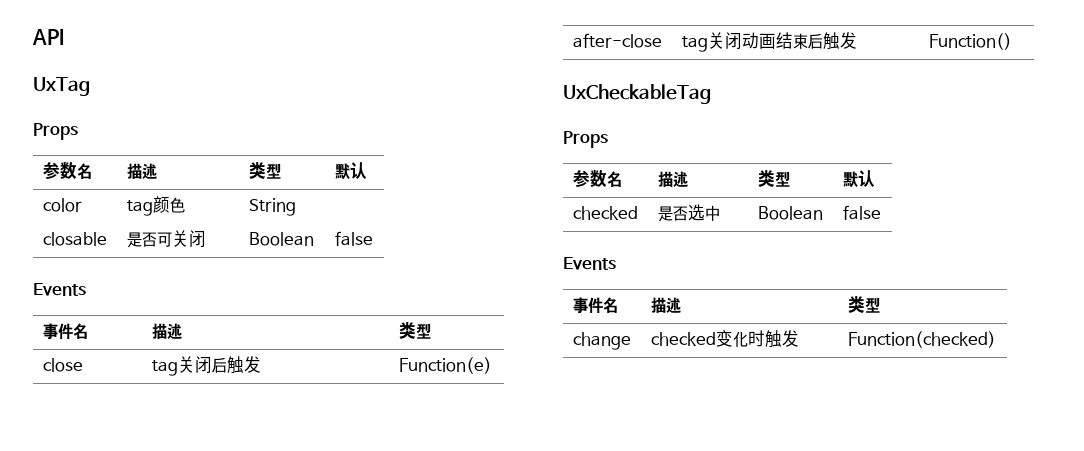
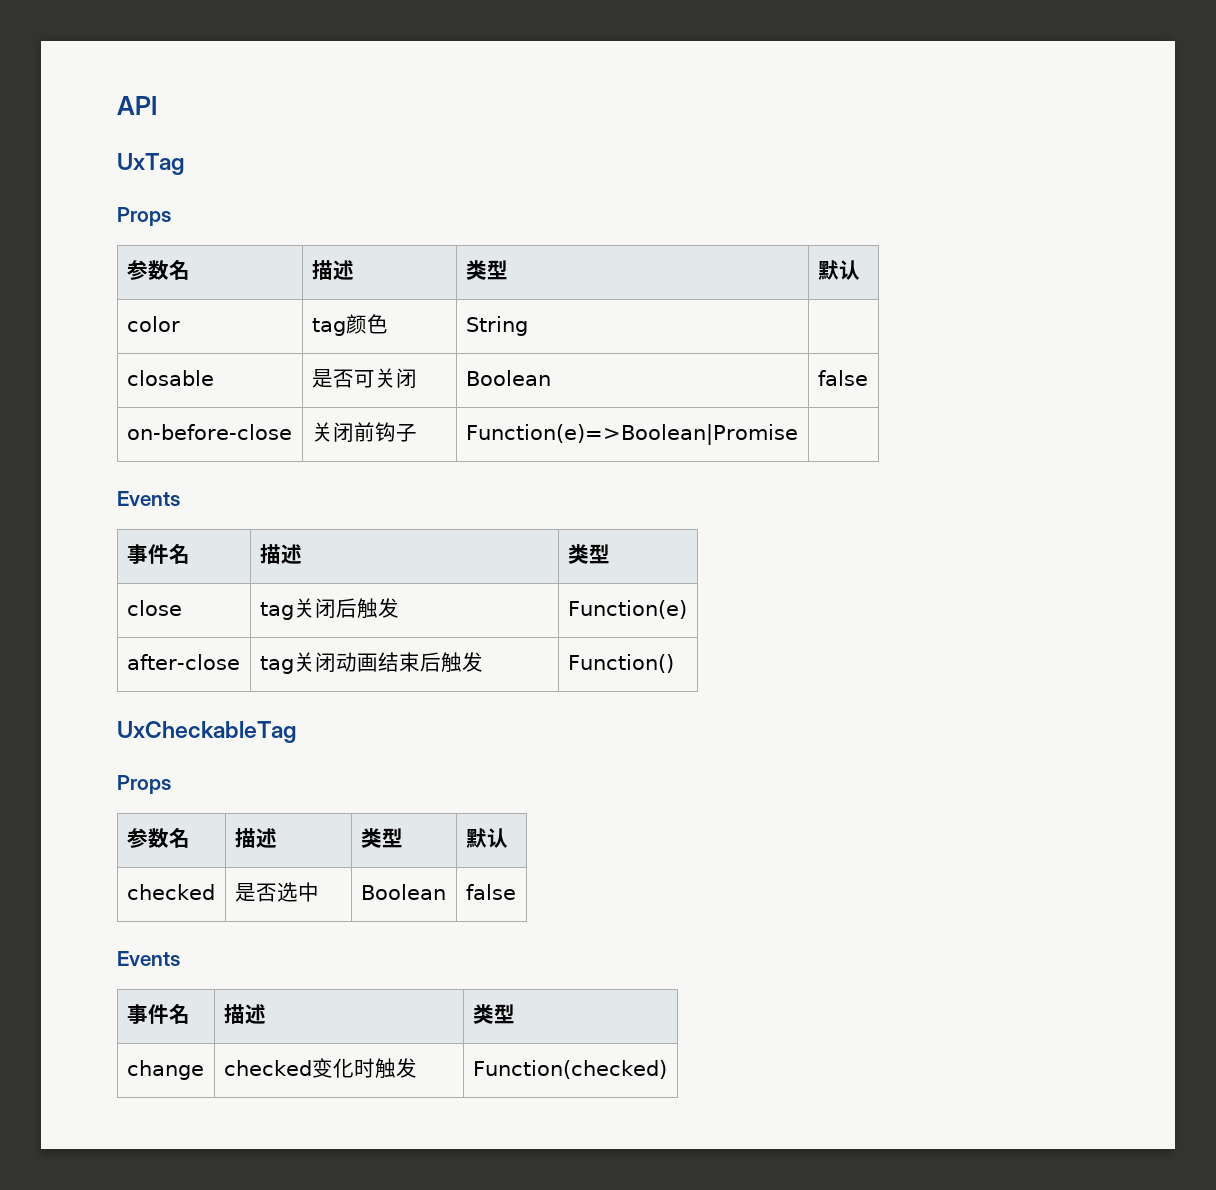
(373, 238) none -> [126,424,292,440] [311,422,417,443] [465,424,798,445] // on-before-close | 关闭前钩子 | Function(e)=>Boolean|Promise |

